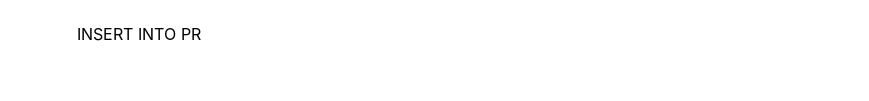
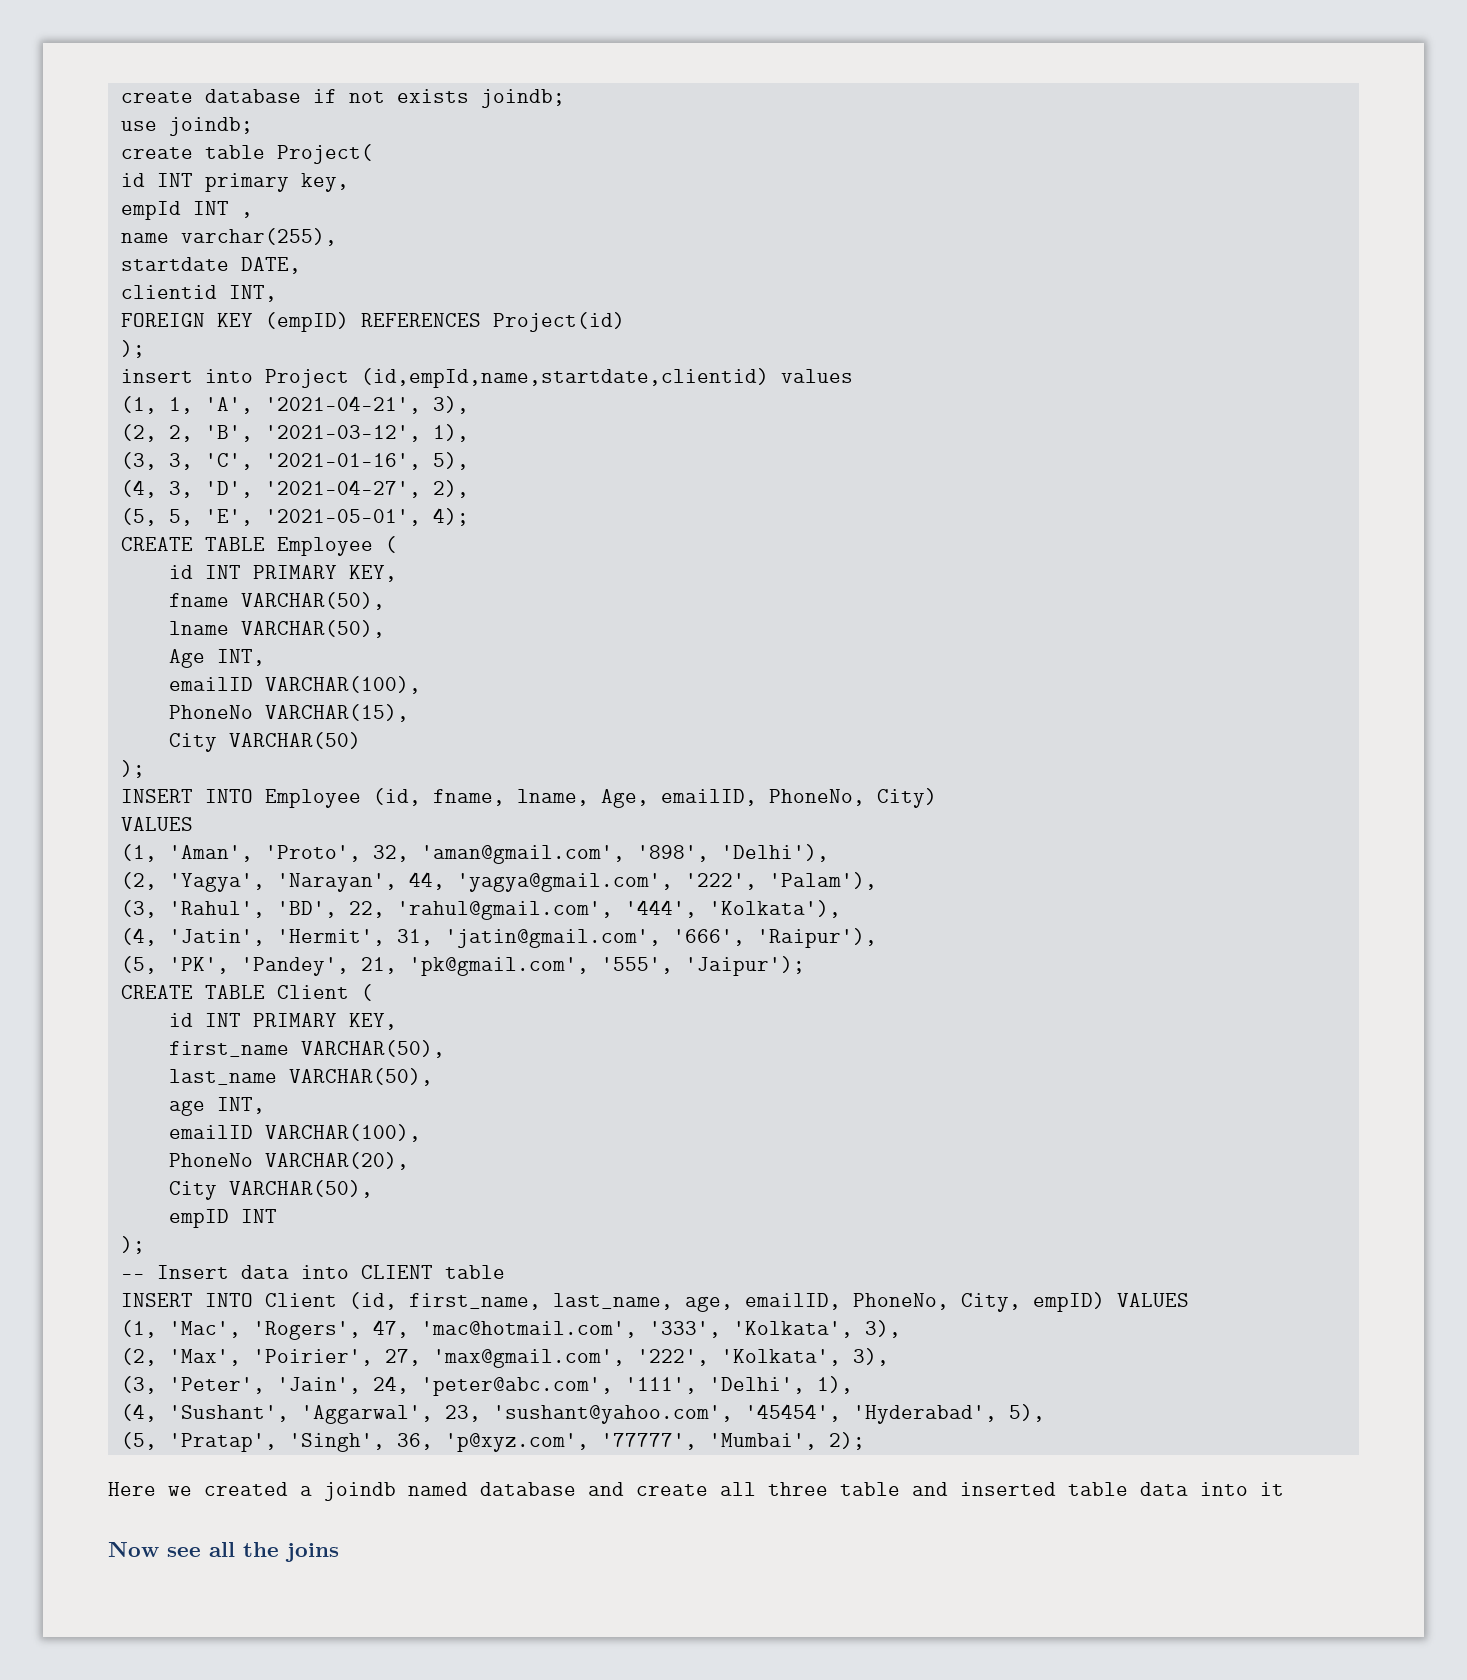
[77,28,201,41] INSERT INTO PR -> [120,89,565,108] [120,117,253,136] [120,144,373,164] [120,173,349,192] [120,201,253,220] [120,228,337,246] [120,257,301,274] [120,285,277,302] [120,312,625,332] [120,340,145,358] [120,368,853,388] [120,396,469,414] [120,424,469,442] [120,452,469,470] [120,480,469,498] [120,508,469,526] [120,536,397,556] [168,565,397,582] [168,592,385,610] [168,620,385,638] [168,649,265,668] [168,676,421,694] [168,704,409,722] [168,732,361,752] [120,760,145,778] [120,788,937,808] [120,817,193,831] [120,844,829,864] [120,872,877,892] [120,900,841,920] [120,928,877,948] [120,956,805,976] [120,984,373,1001] [168,1013,397,1030] [168,1040,445,1058] [168,1068,433,1086] [168,1097,265,1116] [168,1124,421,1142] [168,1152,409,1170] [168,1180,373,1200] [168,1209,277,1228] [120,1236,145,1254] [120,1265,505,1279] [120,1292,1189,1312] [120,1320,901,1340] [120,1348,889,1368] [120,1376,853,1396] [120,1404,1045,1424] [120,1432,865,1452] [108,1482,1284,1501] [108,1542,339,1562] create database if not exists joindb; // use joindb; // create table Project( // id INT primary key, // empId INT , // name varchar(255), // startdate DATE, // clientid INT, // FOREIGN KEY (empID) REFERENCES Project(id) // ); // insert into Project (id,empId,name,startdate,clientid) values // (1, 1, 'A', '2021-04-21', 3), // (2, 2, 'B', '2021-03-12', 1), // (3, 3, 'C', '2021-01-16', 5), // (4, 3, 'D', '2021-04-27', 2), // (5, 5, 'E', '2021-05-01', 4); // CREATE TABLE Employee ( // id INT PRIMARY KEY, // fname VARCHAR(50), // lname VARCHAR(50), // Age INT, // emailID VARCHAR(100), // PhoneNo VARCHAR(15), // City VARCHAR(50) // ); // INSERT INTO Employee (id, fname, lname, Age, emailID, PhoneNo, City) // VALUES // (1, 'Aman', 'Proto', 32, 'aman@gmail.com', '898', 'Delhi'), // (2, 'Yagya', 'Narayan', 44, 'yagya@gmail.com', '222', 'Palam'), // (3, 'Rahul', 'BD', 22, 'rahul@gmail.com', '444', 'Kolkata'), // (4, 'Jatin', 'Hermit', 31, 'jatin@gmail.com', '666', 'Raipur'), // (5, 'PK', 'Pandey', 21, 'pk@gmail.com', '555', 'Jaipur'); // CREATE TABLE Client ( // id INT PRIMARY KEY, // first_name VARCHAR(50), // last_name VARCHAR(50), // age INT, // emailID VARCHAR(100), // PhoneNo VARCHAR(20), // City VARCHAR(50), // empID INT // ); // -- Insert data into CLIENT table // INSERT INTO Client (id, first_name, last_name, age, emailID, PhoneNo, City, empID) VALUES // (1, 'Mac', 'Rogers', 47, 'mac@hotmail.com', '333', 'Kolkata', 3), // (2, 'Max', 'Poirier', 27, 'max@gmail.com', '222', 'Kolkata', 3), // (3, 'Peter', 'Jain', 24, 'peter@abc.com', '111', 'Delhi', 1), // (4, 'Sushant', 'Aggarwal', 23, 'sushant@yahoo.com', '45454', 'Hyderabad', 5), // (5, 'Pratap', 'Singh', 36, 'p@xyz.com', '77777', 'Mumbai', 2); // Here we created a joindb named database and create all three table and inserted table data into it // Now see all the joins

